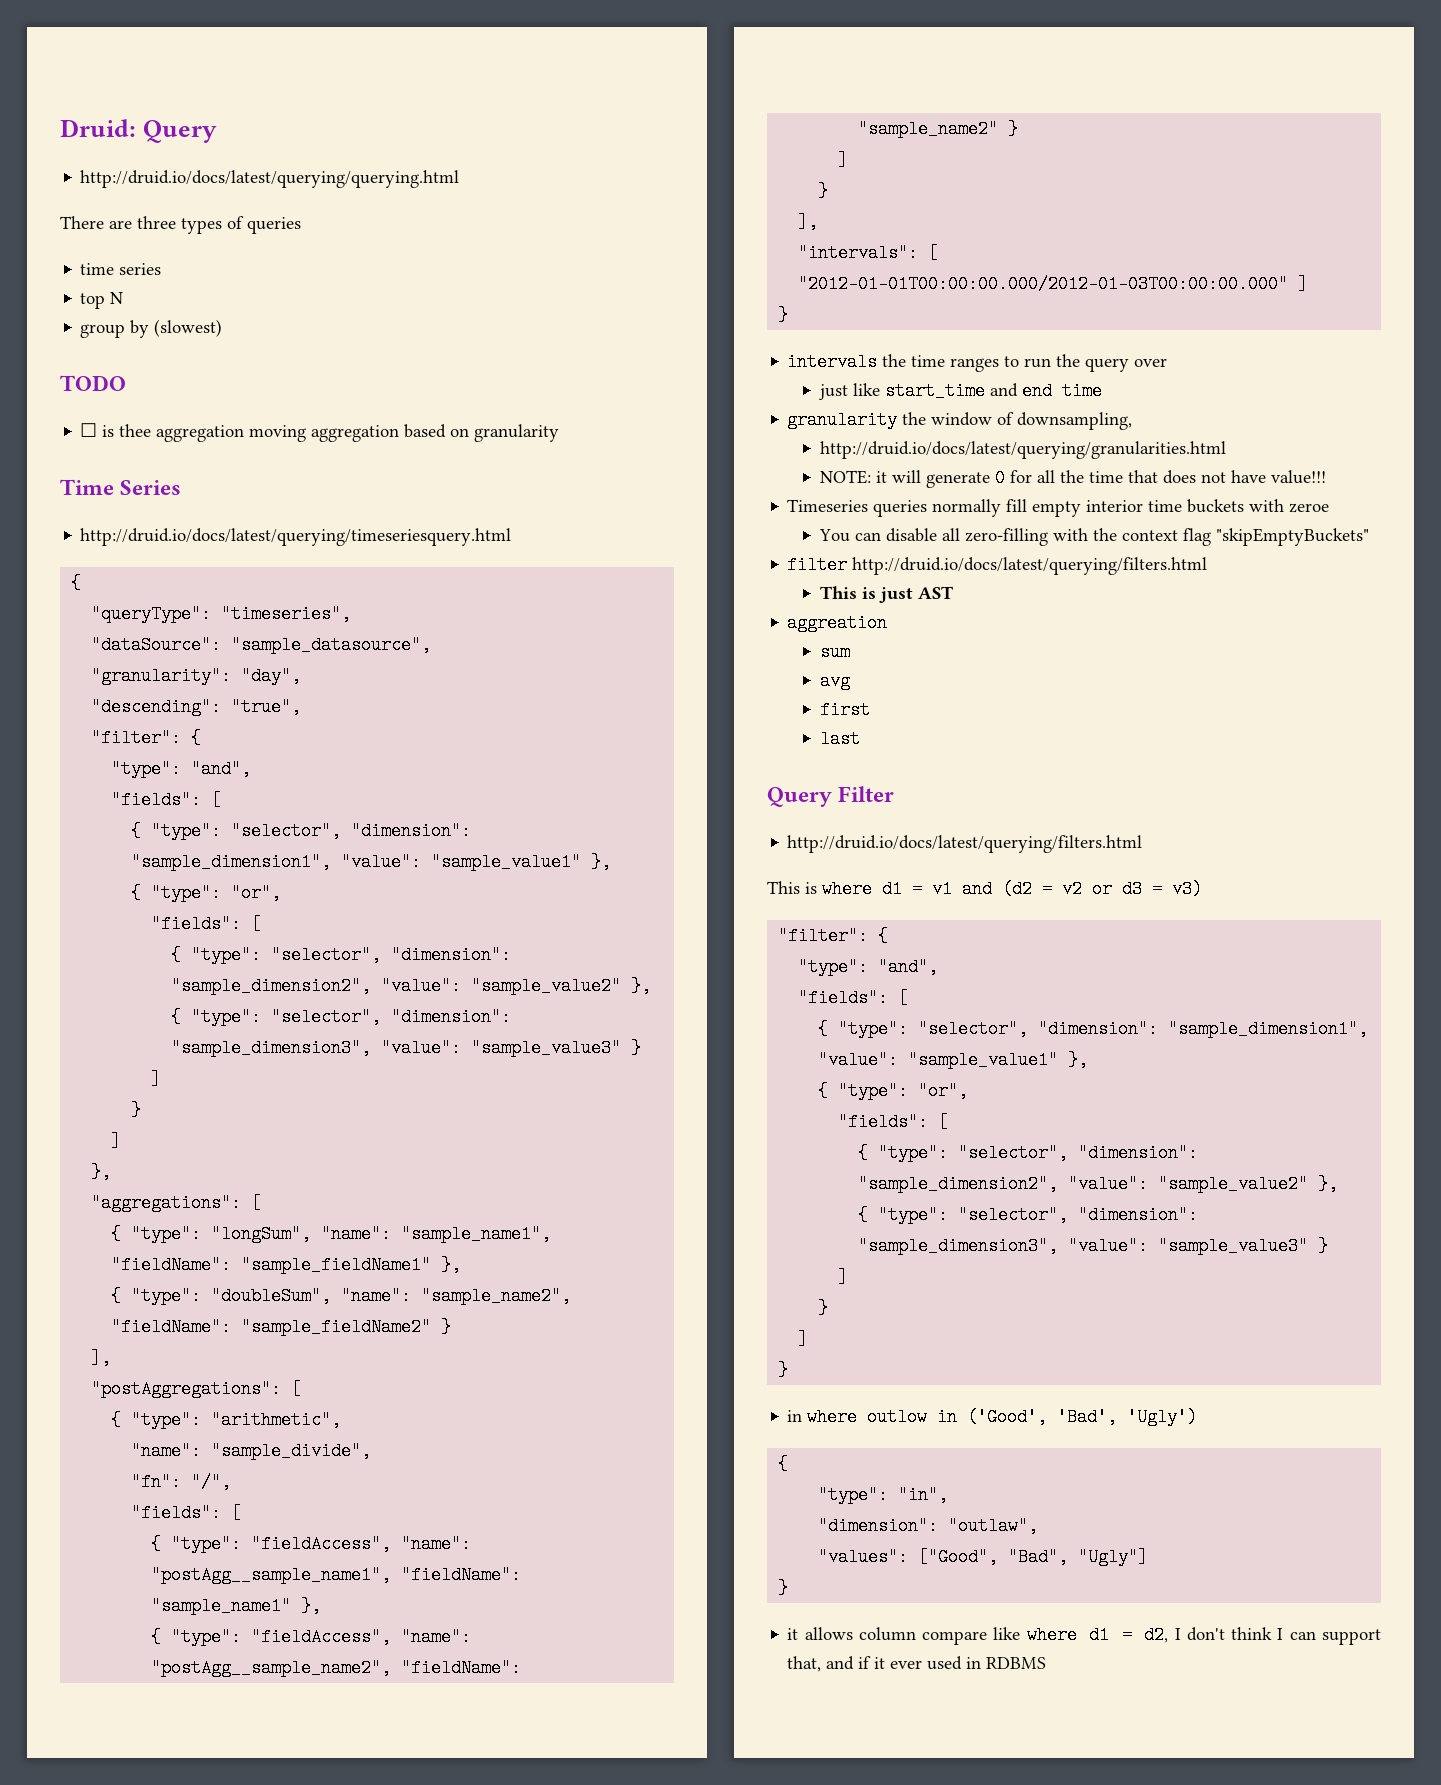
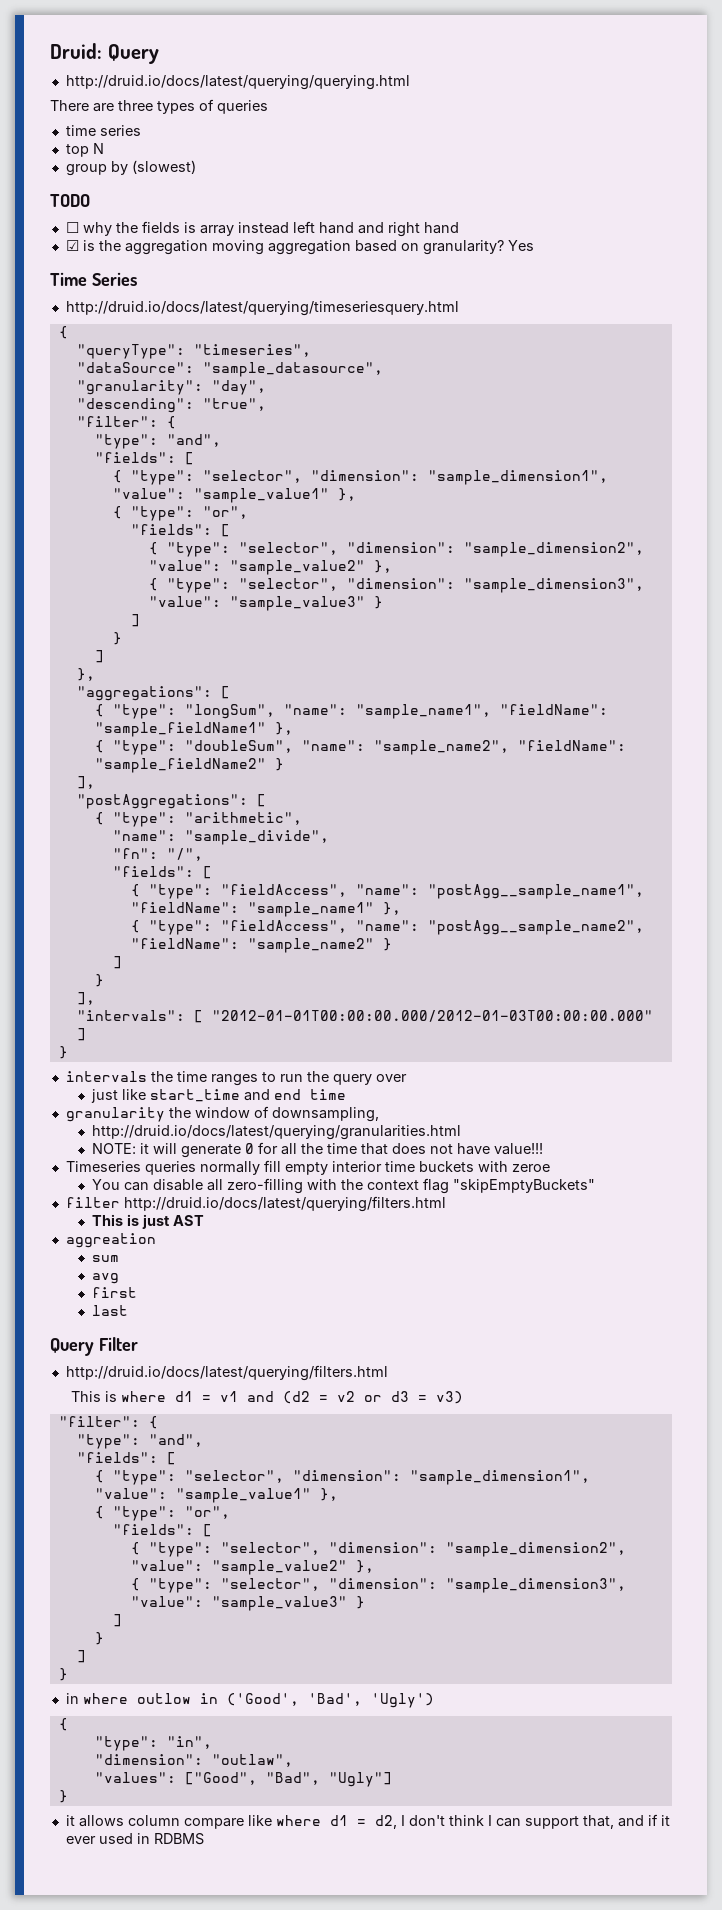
[102,424,152,437] is thee -> [82,221,459,237] [65,240,121,251] why the fields is array instead left hand and right hand // ☑ is the
[474,424,560,442] granularity -> [422,240,534,255] granularity? Yes

